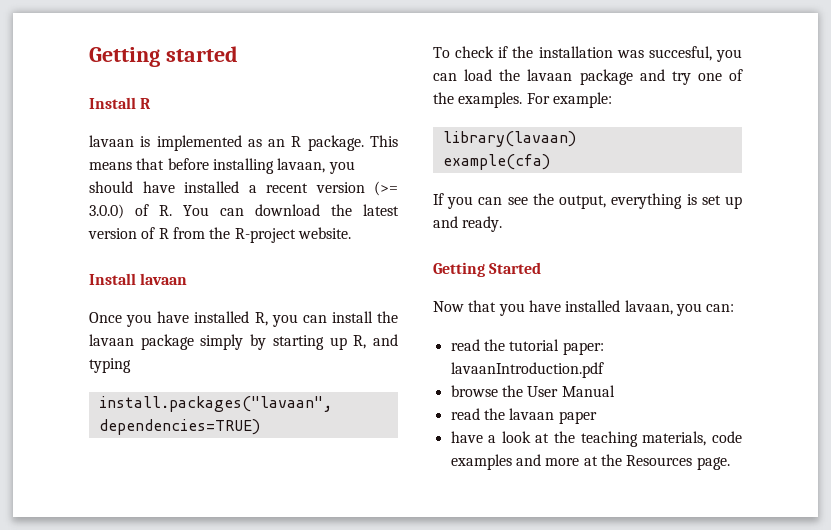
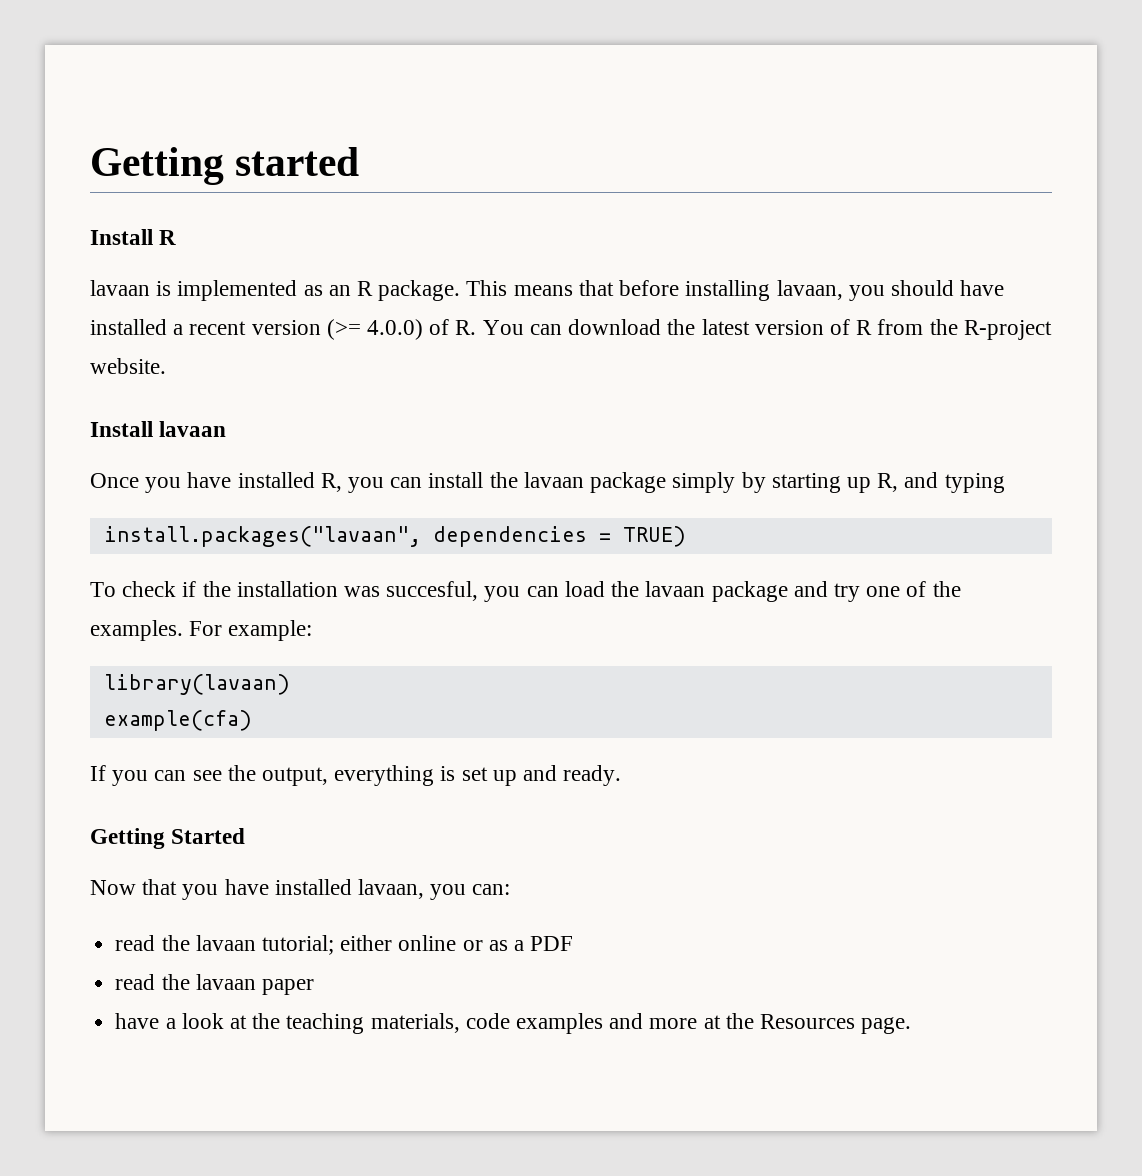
[89,204,124,219] 3.0.0) -> [367,319,424,340] 4.0.0)
[98,419,260,435] dependencies=TRUE) -> [432,526,686,547] dependencies = TRUE)
[509,339,604,355] [450,362,604,378] [450,385,615,397] tutorial paper: lavaanIntroduction.pdf // browse the User Manual -> [195,935,574,955] lavaan tutorial; either online or as a PDF

